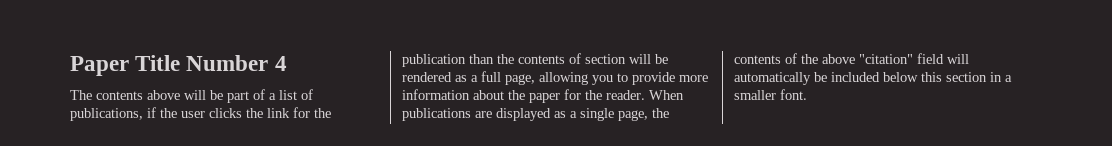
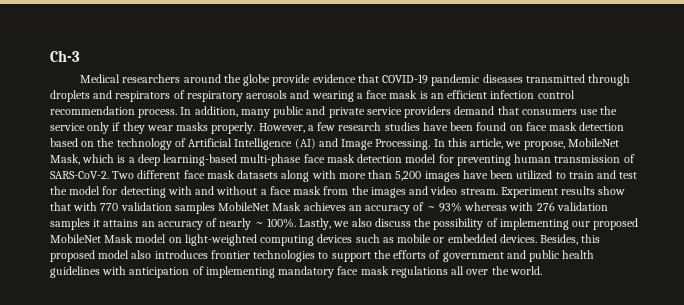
[70,55,287,76] [70,89,313,103] [70,107,331,121] [402,53,668,67] [402,71,708,85] [402,89,684,103] [402,108,669,121] [734,53,969,64] [734,72,1012,85] [734,89,807,100] Paper Title Number 4 // The contents above will be part of a list of publications, if the user clicks the link for the publication than the contents of section will be rendered as a full page, allowing you to provide more information about the paper for the reader. When publications are displayed as a single page, the contents of the above "citation" field will automatically be included below this section in a smaller font. -> [50,50,80,62] [80,74,631,86] [50,90,575,102] [50,106,618,118] [50,122,625,134] [50,138,619,150] [50,154,635,166] [50,170,638,182] [50,186,626,198] [50,202,608,214] [50,218,639,230] [50,234,601,246] [50,250,595,262] [50,266,542,278] Ch-3 // Medical researchers around the globe provide evidence that COVID-19 pandemic diseases transmitted through droplets and respirators of respiratory aerosols and wearing a face mask is an efficient infection control recommendation process. In addition, many public and private service providers demand that consumers use the service only if they wear masks properly. However, a few research studies have been found on face mask detection based on the technology of Artificial Intelligence (AI) and Image Processing. In this article, we propose, MobileNet Mask, which is a deep learning-based multi-phase face mask detection model for preventing human transmission of SARS-CoV-2. Two different face mask datasets along with more than 5,200 images have been utilized to train and test the model for detecting with and without a face mask from the images and video stream. Experiment results show that with 770 validation samples MobileNet Mask achieves an accuracy of ~ 93% whereas with 276 validation samples it attains an accuracy of nearly ~ 100%. Lastly, we also discuss the possibility of implementing our proposed MobileNet Mask model on light-weighted computing devices such as mobile or embedded devices. Besides, this proposed model also introduces frontier technologies to support the efforts of government and public health guidelines with anticipation of implementing mandatory face mask regulations all over the world.

